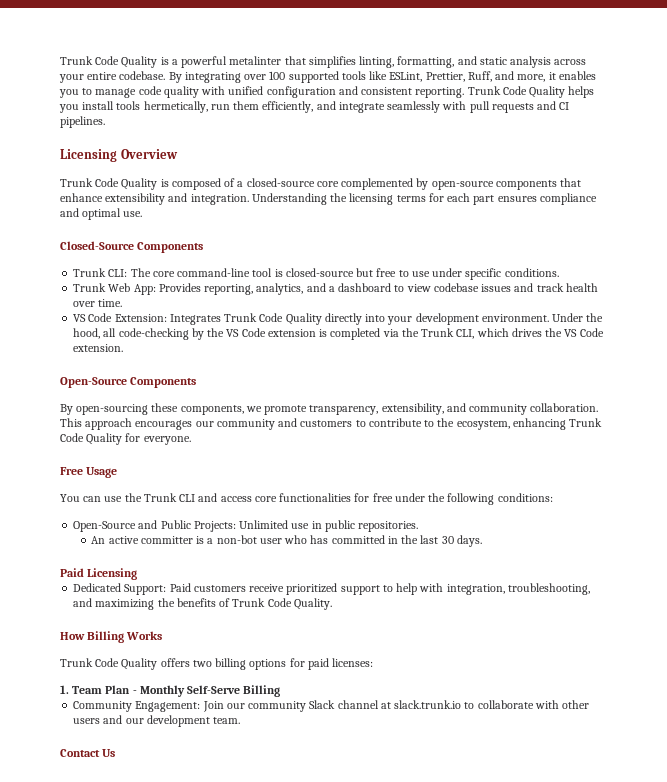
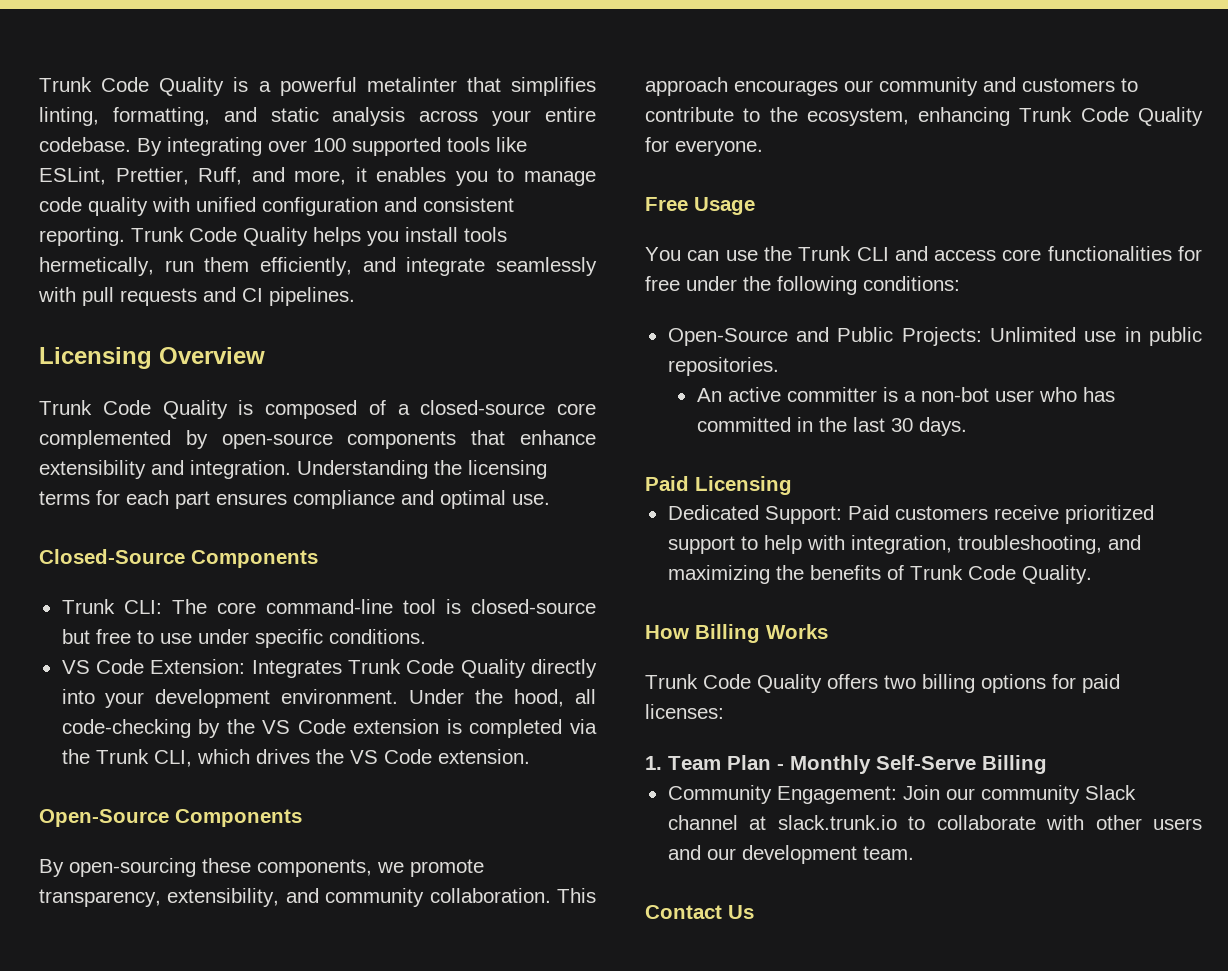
[73,283,598,295] [73,299,123,307] // Trunk Web App: Provides reporting, analytics, and a dashboard to view codebase issues and track health over time. -> (426, 636) none

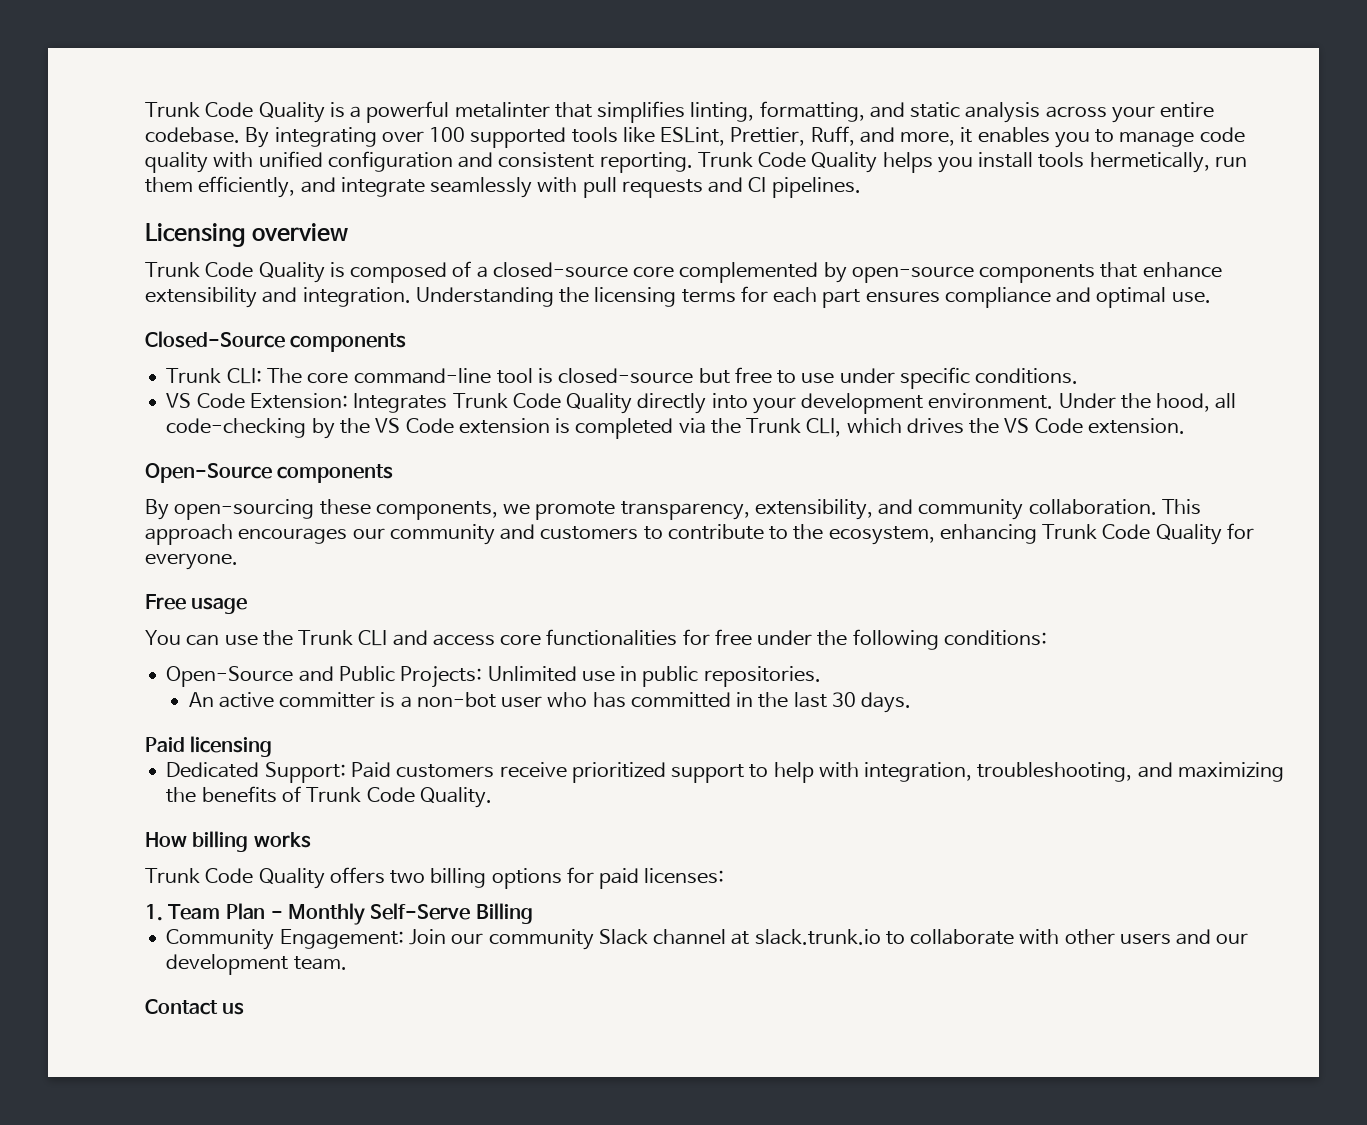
[159,347,265,364] Overview -> [252,223,349,242] overview
[191,550,318,568] Components -> [290,333,407,352] components
[175,809,302,827] Components -> [277,464,394,483] components
[694,197,755,215] Usage -> [191,597,248,614] usage
[695,476,792,495] Licensing -> [190,736,273,757] licensing
[695,624,828,643] Billing Works -> [192,831,311,852] billing works
[728,905,754,919] Us -> [222,1002,245,1015] us

